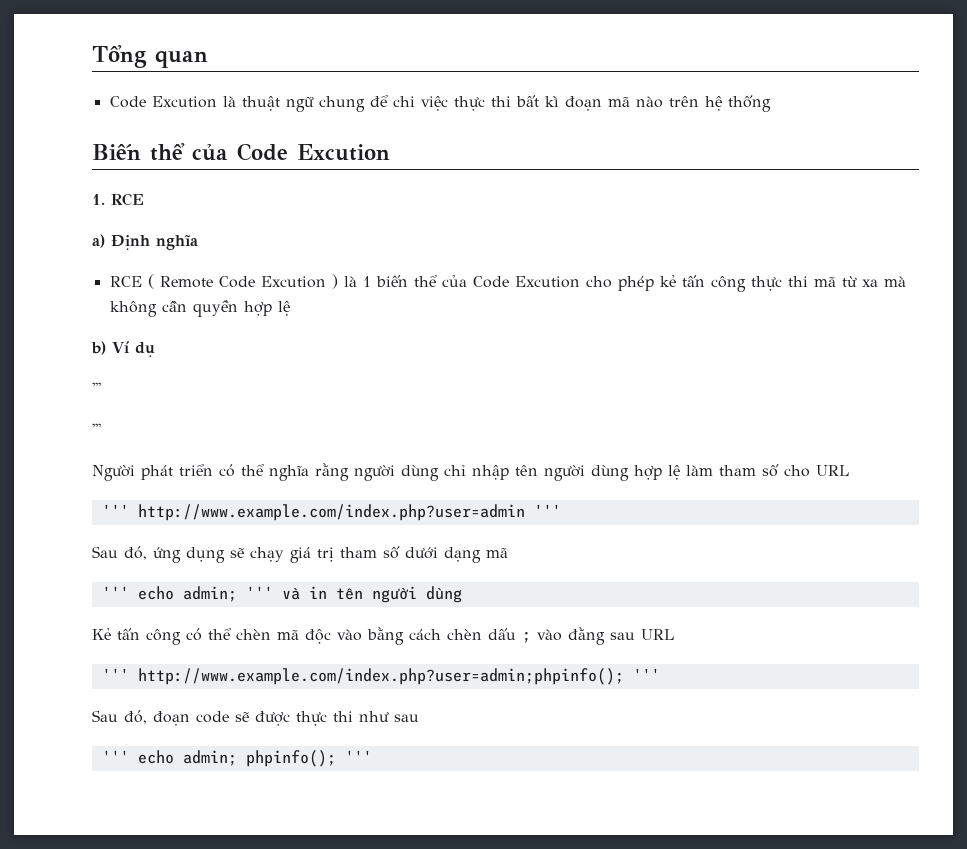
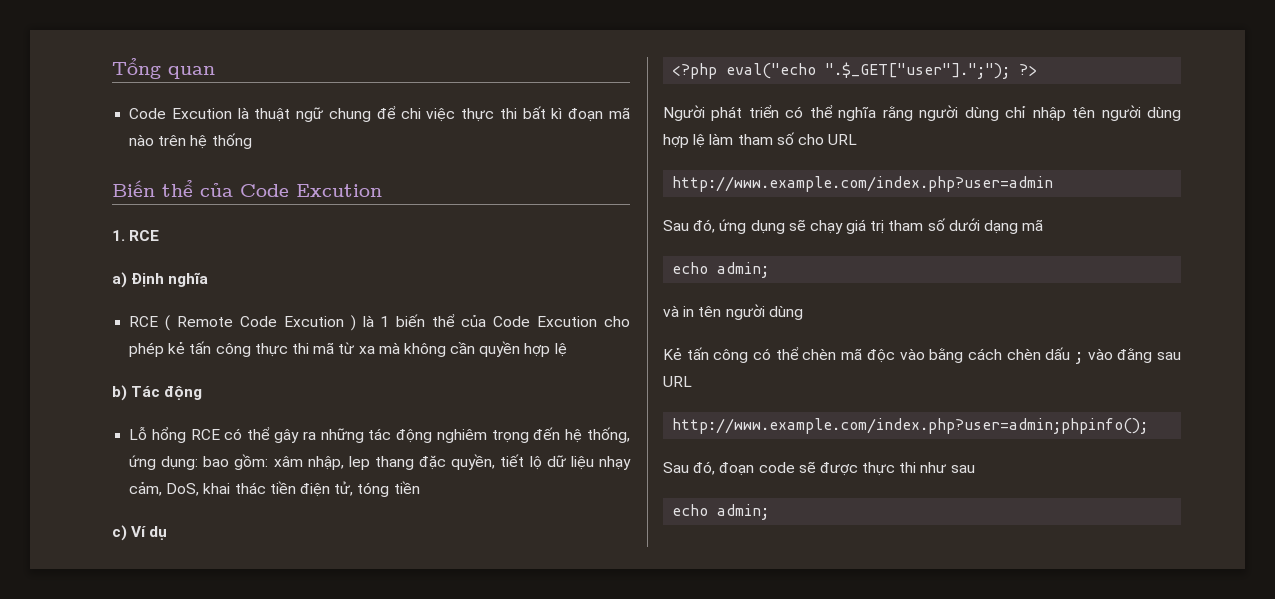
[112,341,155,357] [92,382,101,394] [92,423,101,435] Ví dụ // ''' // ''' -> [131,386,203,400] [129,426,630,443] [129,454,632,470] [129,481,420,497] [112,525,168,541] [672,62,1038,79] Tác động // Lỗ hổng RCE có thể gây ra những tác động nghiêm trọng đến hệ thống, ứng dụng: bao gồm: xâm nhập, lep thang đặc quyền, tiết lộ dữ liệu nhạy cảm, DoS, khai thác tiền điện tử, tóng tiền // c) Ví dụ // <?php eval("echo ".$_GET["user"].";"); ?>
[101,504,129,517] ''' -> (858, 139) none
[533,504,561,517] ''' -> (1054, 184) none
[101,586,273,602] ''' echo admin; ''' -> [672,262,770,278] echo admin; //
[101,668,129,681] ''' -> (692, 381) none
[632,668,660,681] ''' -> (1149, 426) none
[101,750,372,767] ''' echo admin; phpinfo(); ''' -> [672,504,770,520] echo admin;

